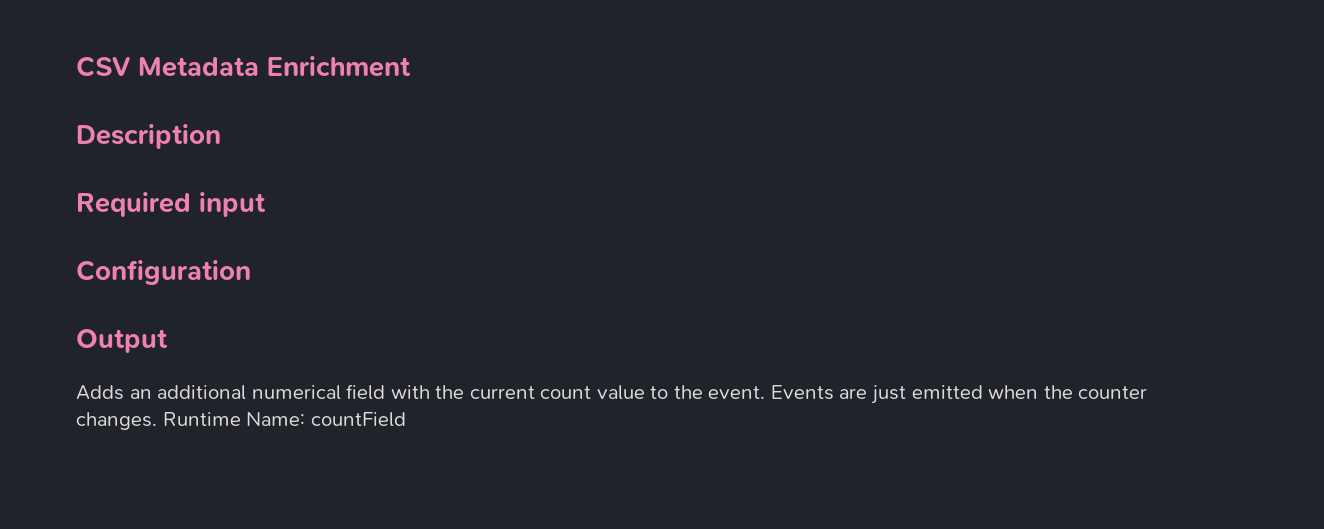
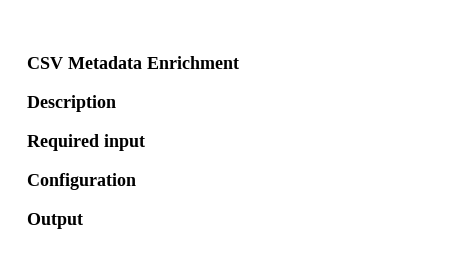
[76,384,1148,404] [76,412,406,430] // Adds an additional numerical field with the current count value to the event. Events are just emitted when the counter changes. Runtime Name: countField -> (83, 221) none

